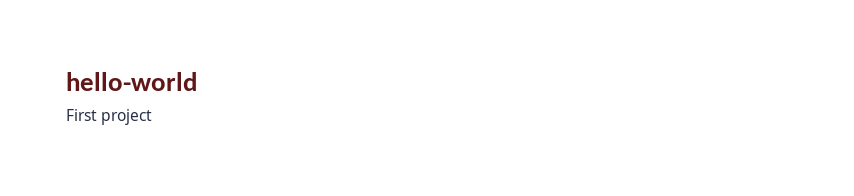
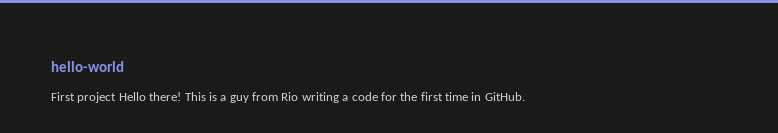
(153, 117) none -> [118,92,525,103] Hello there! This is a guy from Rio writing a code for the first time in GitHub.

